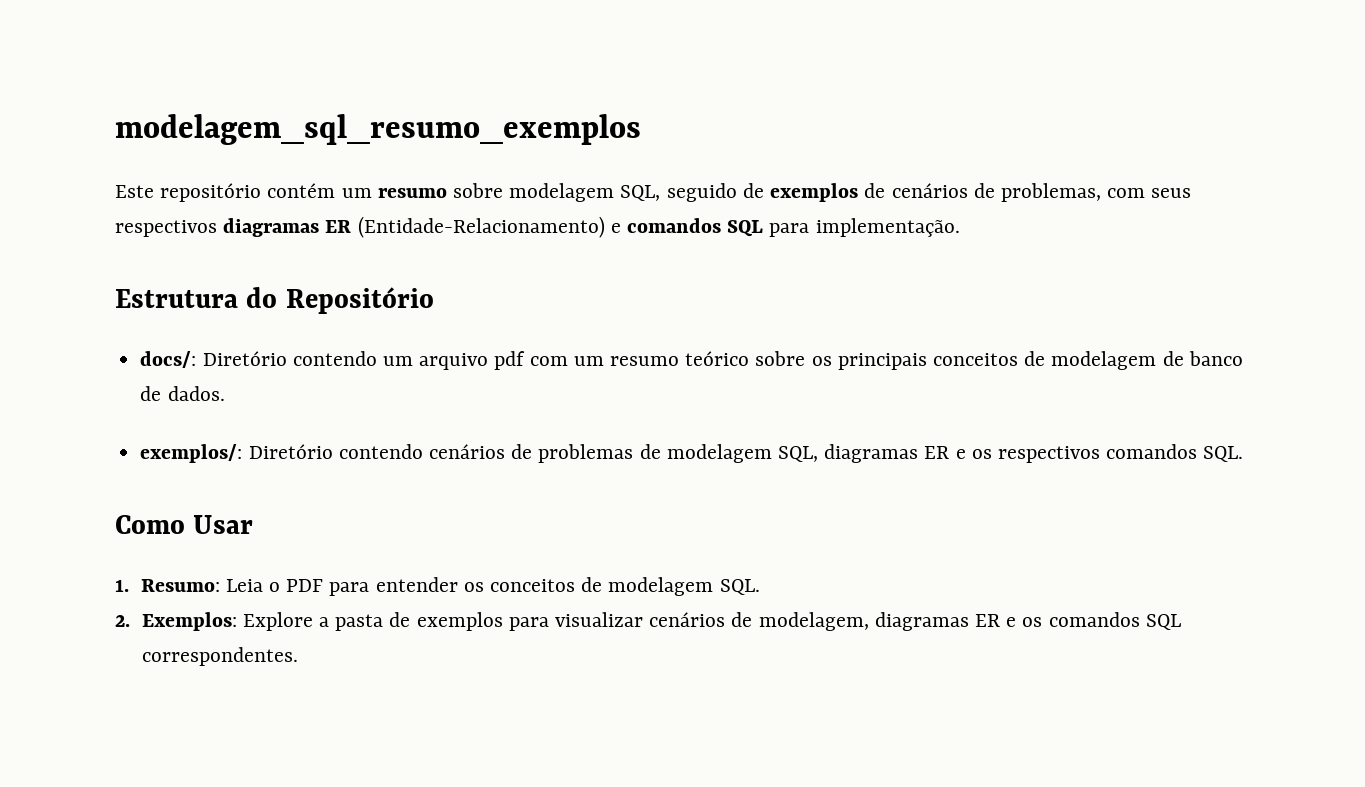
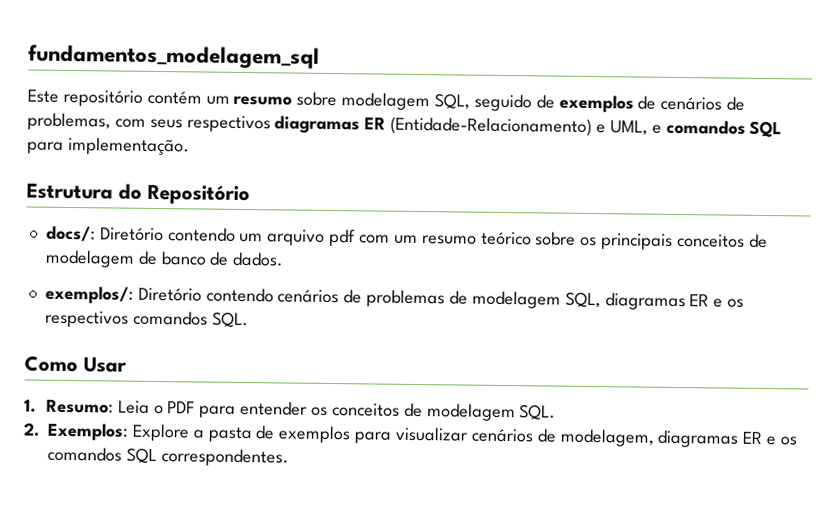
[115,114,641,145] modelagem_sql_resumo_exemplos -> [28,44,320,69] fundamentos_modelagem_sql
(621, 228) none -> [609,120,662,136] UML, e

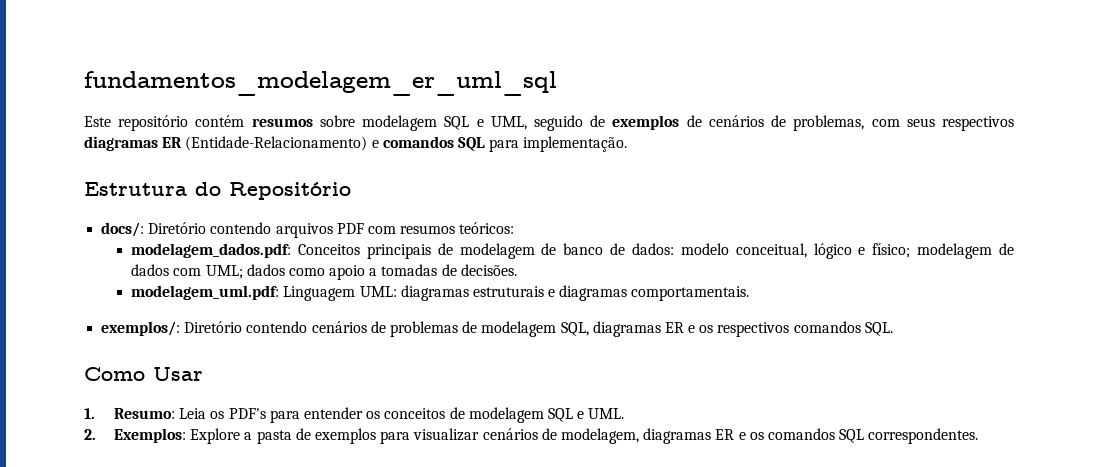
[28,44,320,69] fundamentos_modelagem_sql -> [84,71,557,96] fundamentos_modelagem_er_uml_sql
[205,91,471,111] um resumo sobre modelagem SQL, -> [251,115,527,131] resumos sobre modelagem SQL e UML,
[609,120,662,136] UML, e -> (379, 144) none
[239,228,745,250] um arquivo pdf com um resumo teórico sobre os principais conceitos -> [275,222,515,238] [131,243,431,259] arquivos PDF com resumos teóricos: // modelagem_dados.pdf: Conceitos principais
[232,251,285,267] dados. -> [632,243,1014,259] [131,264,517,280] [131,285,750,301] dados: modelo conceitual, lógico e físico; modelagem de dados com UML; dados como apoio a tomadas de decisões. // modelagem_uml.pdf: Linguagem UML: diagramas estruturais e diagramas comportamentais.
[153,401,196,415] o PDF -> [210,408,266,419] os PDF's
[519,404,557,420] SQL. -> [547,408,625,422] SQL e UML.

